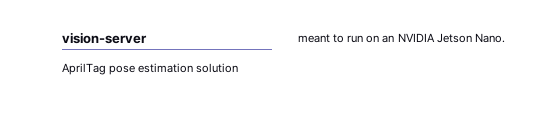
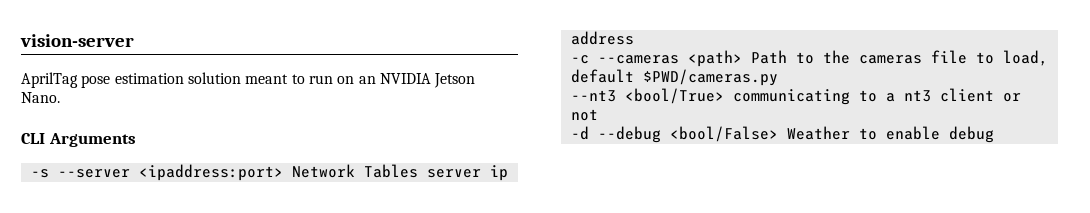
(505, 38) none -> [21,133,136,147] [30,164,508,181] [570,31,634,45] [570,50,1048,67] [570,69,778,86] [570,88,1021,105] [570,109,598,121] [570,126,994,143] // CLI Arguments // -s --server <ipaddress:port> Network Tables server ip address // -c --cameras <path> Path to the cameras file to load, default $PWD/cameras.py // --nt3 <bool/True> communicating to a nt3 client or not // -d --debug <bool/False> Weather to enable debug

